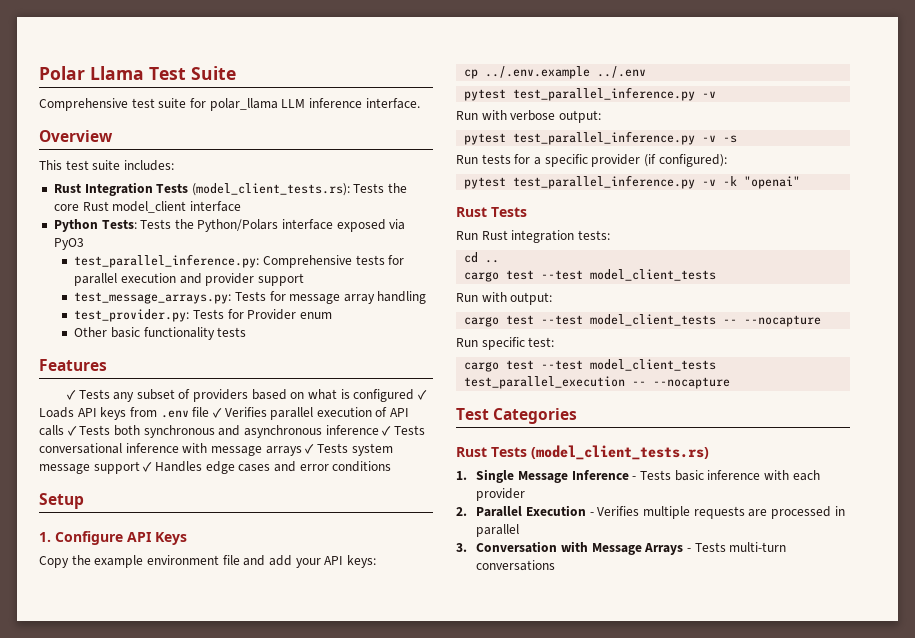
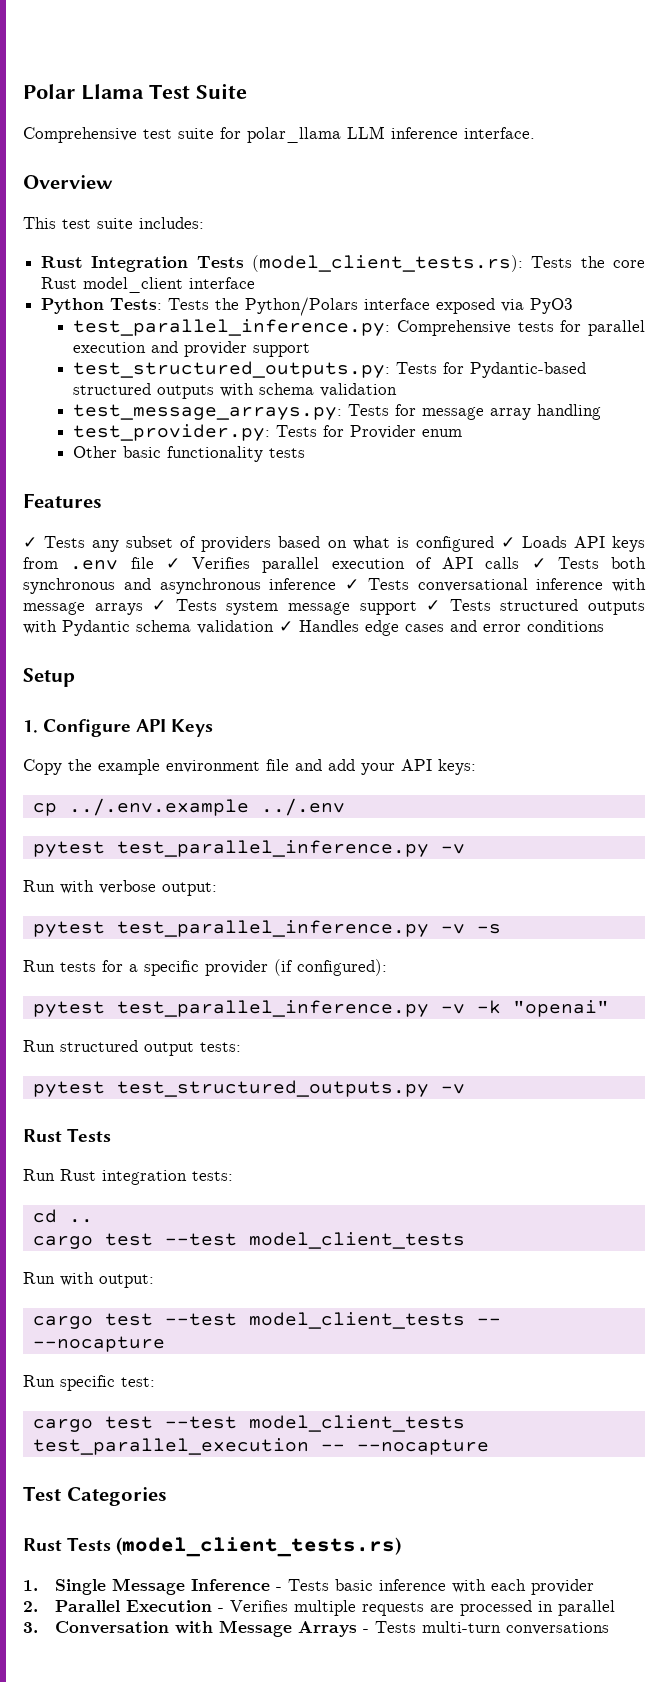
(304, 279) none -> [73,361,587,378] [73,383,398,399] // test_structured_outputs.py: Tests for Pydantic-based structured outputs with schema validation
(153, 467) none -> [449,599,646,615] [23,620,293,636] Tests structured outputs with Pydantic schema validation ✓
(801, 182) none -> [23,1040,241,1056] [32,1080,465,1097] // Run structured output tests: // pytest test_structured_outputs.py -v

